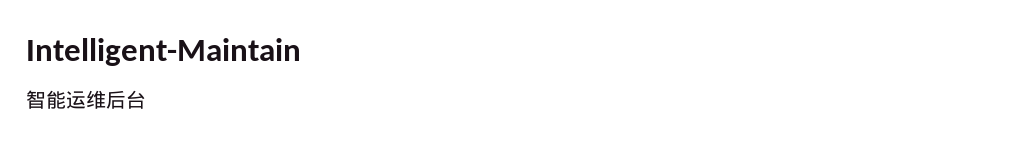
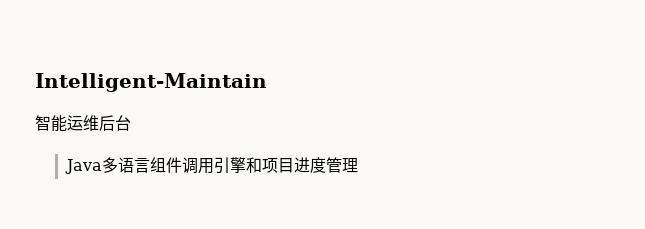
(146, 99) none -> [64,157,358,174] // Java多语言组件调用引擎和项目进度管理

